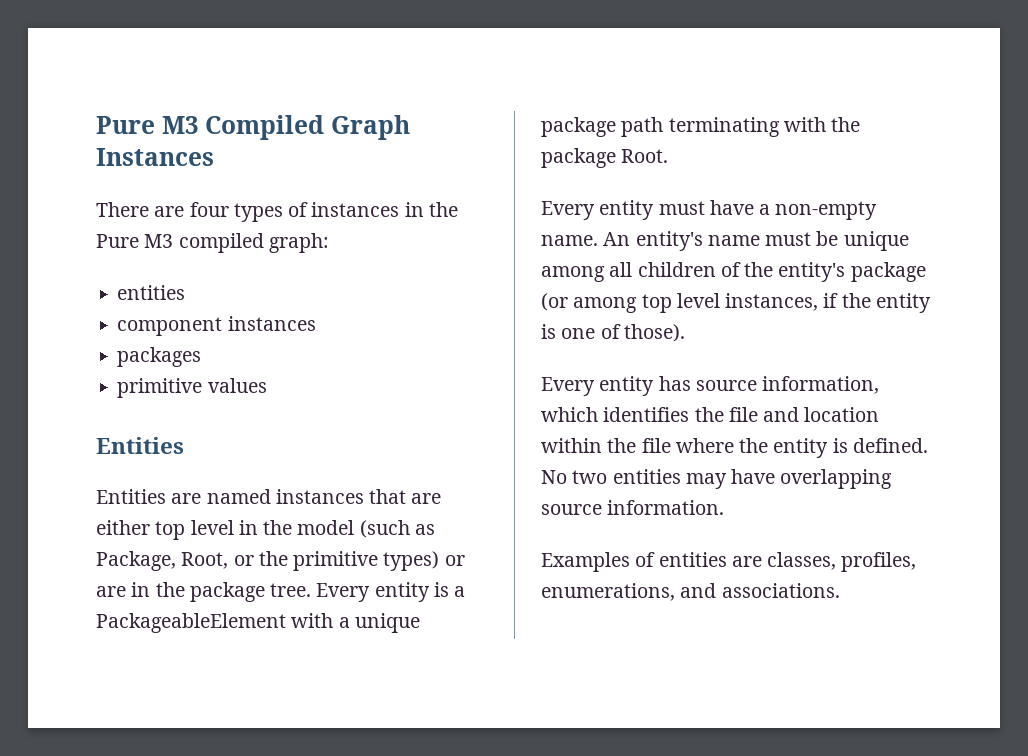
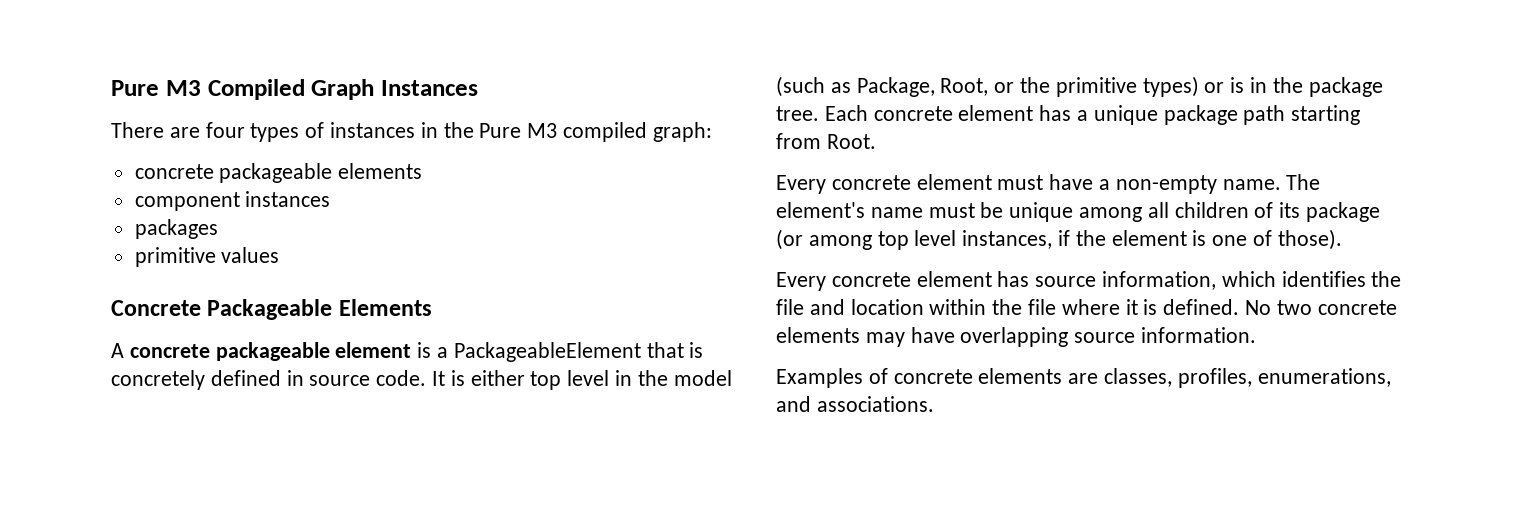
[117,285,186,300] entities -> [134,163,423,183] concrete packageable elements
[96,437,184,454] [96,489,442,504] Entities // Entities are named instances that are -> [111,299,432,320] [111,342,704,362] [111,370,465,390] Concrete Packageable Elements // A concrete packageable element is a PackageableElement that is concretely defined in source code. It is
[96,586,126,597] are -> [1230,77,1245,93] is
[316,582,466,602] [96,613,420,633] [541,117,861,137] [541,148,616,168] Every entity is a PackageableElement with a unique package path terminating with the package -> [824,105,1361,125] [776,133,821,149] Each concrete element has a unique package path starting from
[599,200,655,220] entity -> [831,174,992,190] concrete element
[603,231,703,251] An entity's -> [1286,174,1321,190] [776,202,865,218] The element's
[744,262,846,282] the entity's -> [1279,202,1301,218] its
[875,293,931,313] entity -> [1111,230,1187,246] element
[599,376,655,396] entity -> [831,271,992,287] concrete element
[739,438,829,458] the entity -> [1125,299,1138,315] it
[612,469,681,484] entities -> [1317,300,1397,315] [776,327,860,343] concrete elements
[658,552,727,567] entities -> [893,368,1063,384] concrete elements

